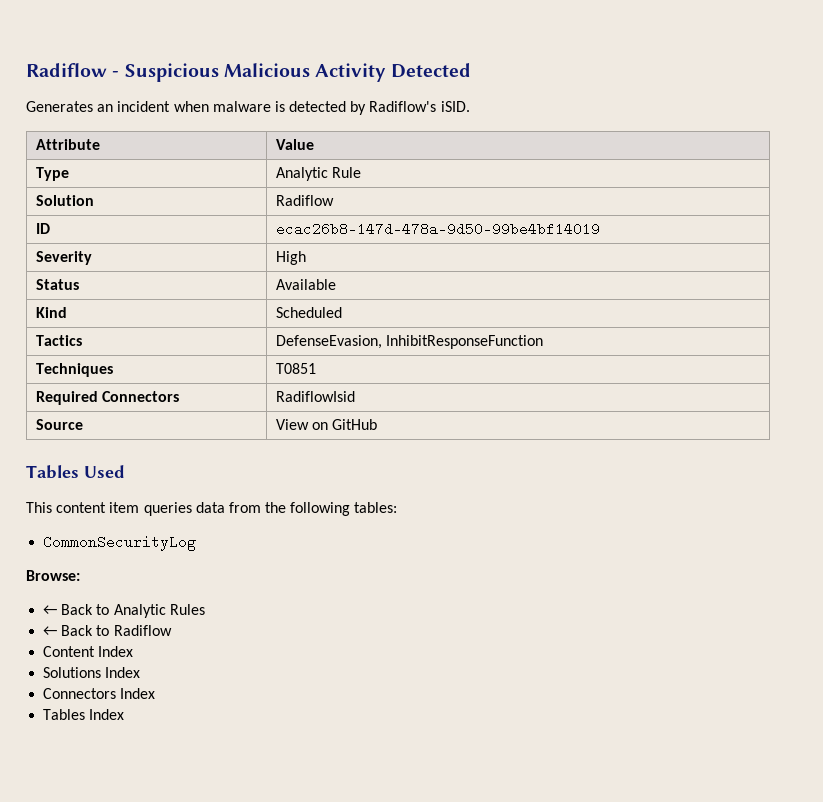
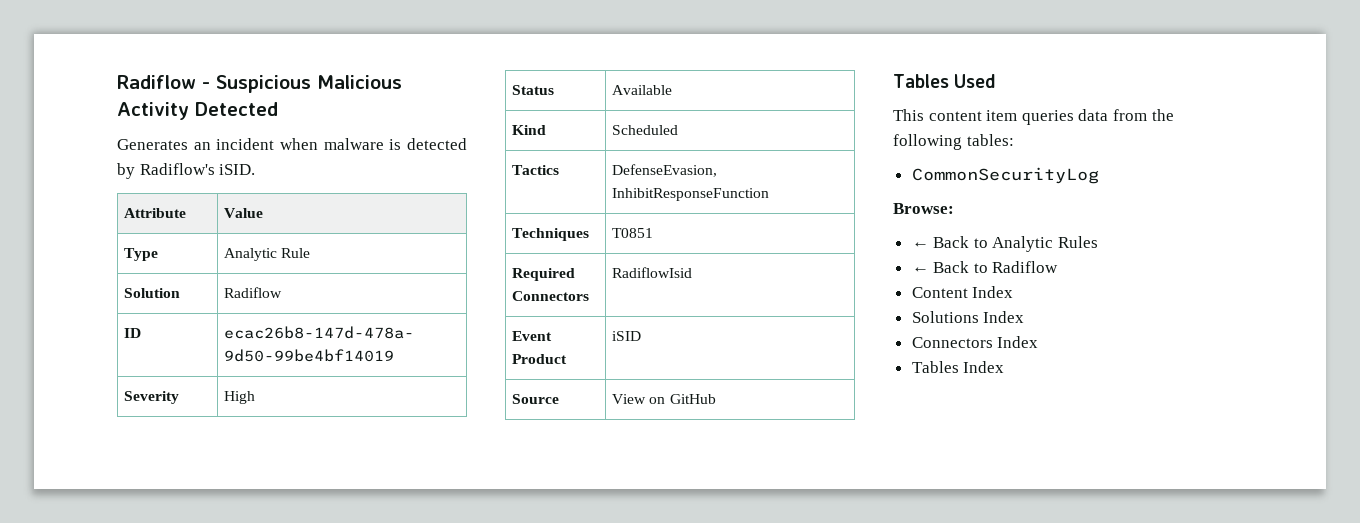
(355, 396) none -> [512,331,553,341] [512,354,568,364] [612,331,642,341] // Event Product | iSID

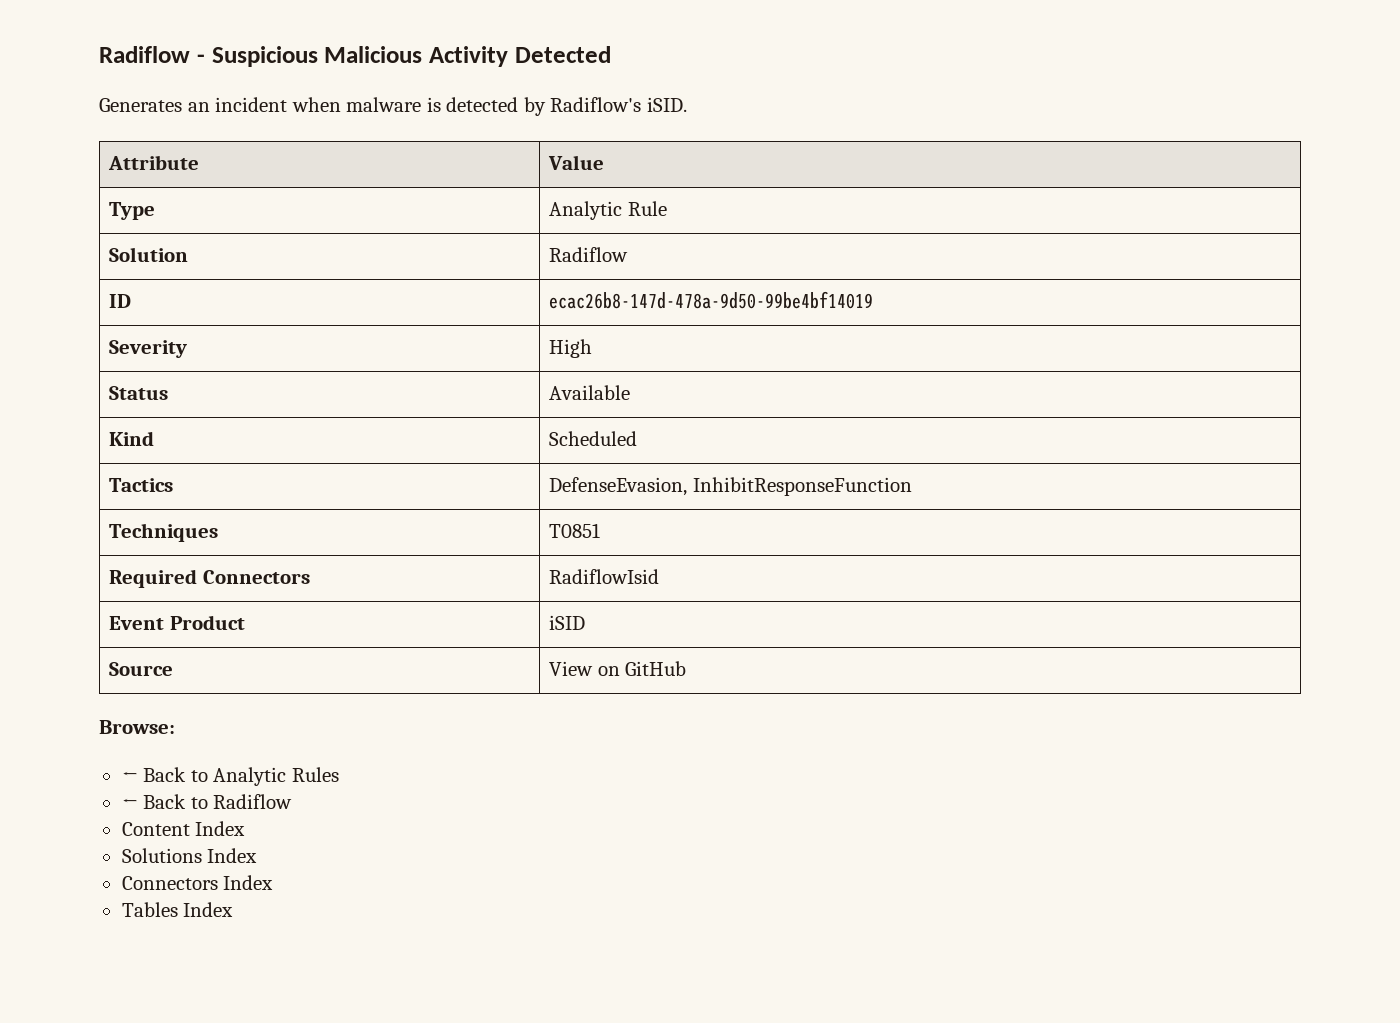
[893,74,997,88] [893,109,1174,125] [893,134,1014,150] [911,167,1099,184] // Tables Used // This content item queries data from the following tables: // CommonSecurityLog -> (687, 668) none

